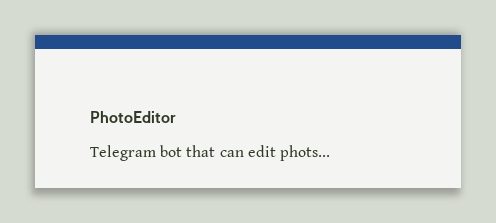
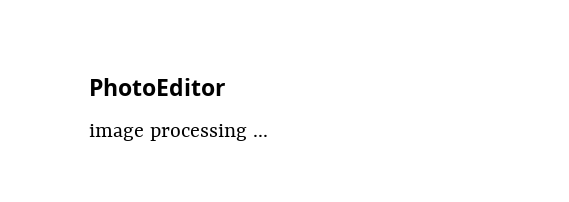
[90,145,330,161] Telegram bot that can edit phots... -> [89,124,269,141] image processing ...

